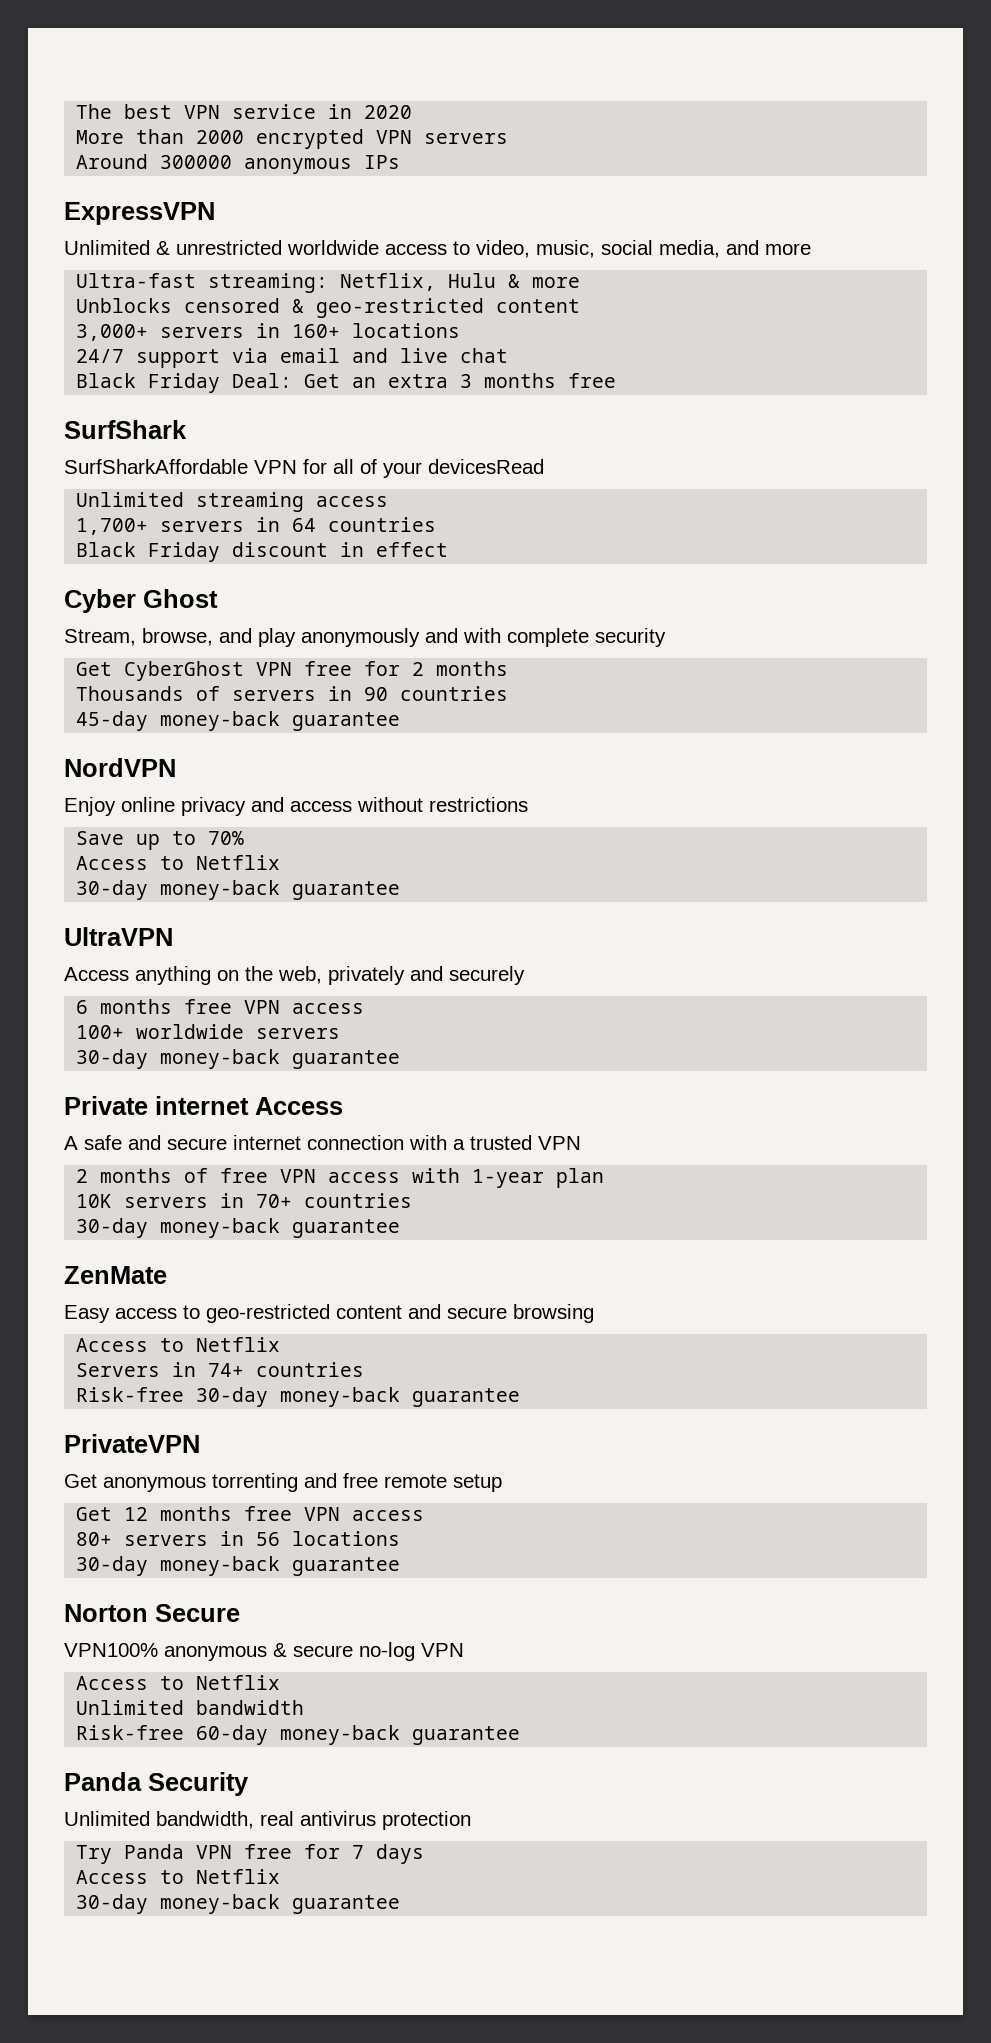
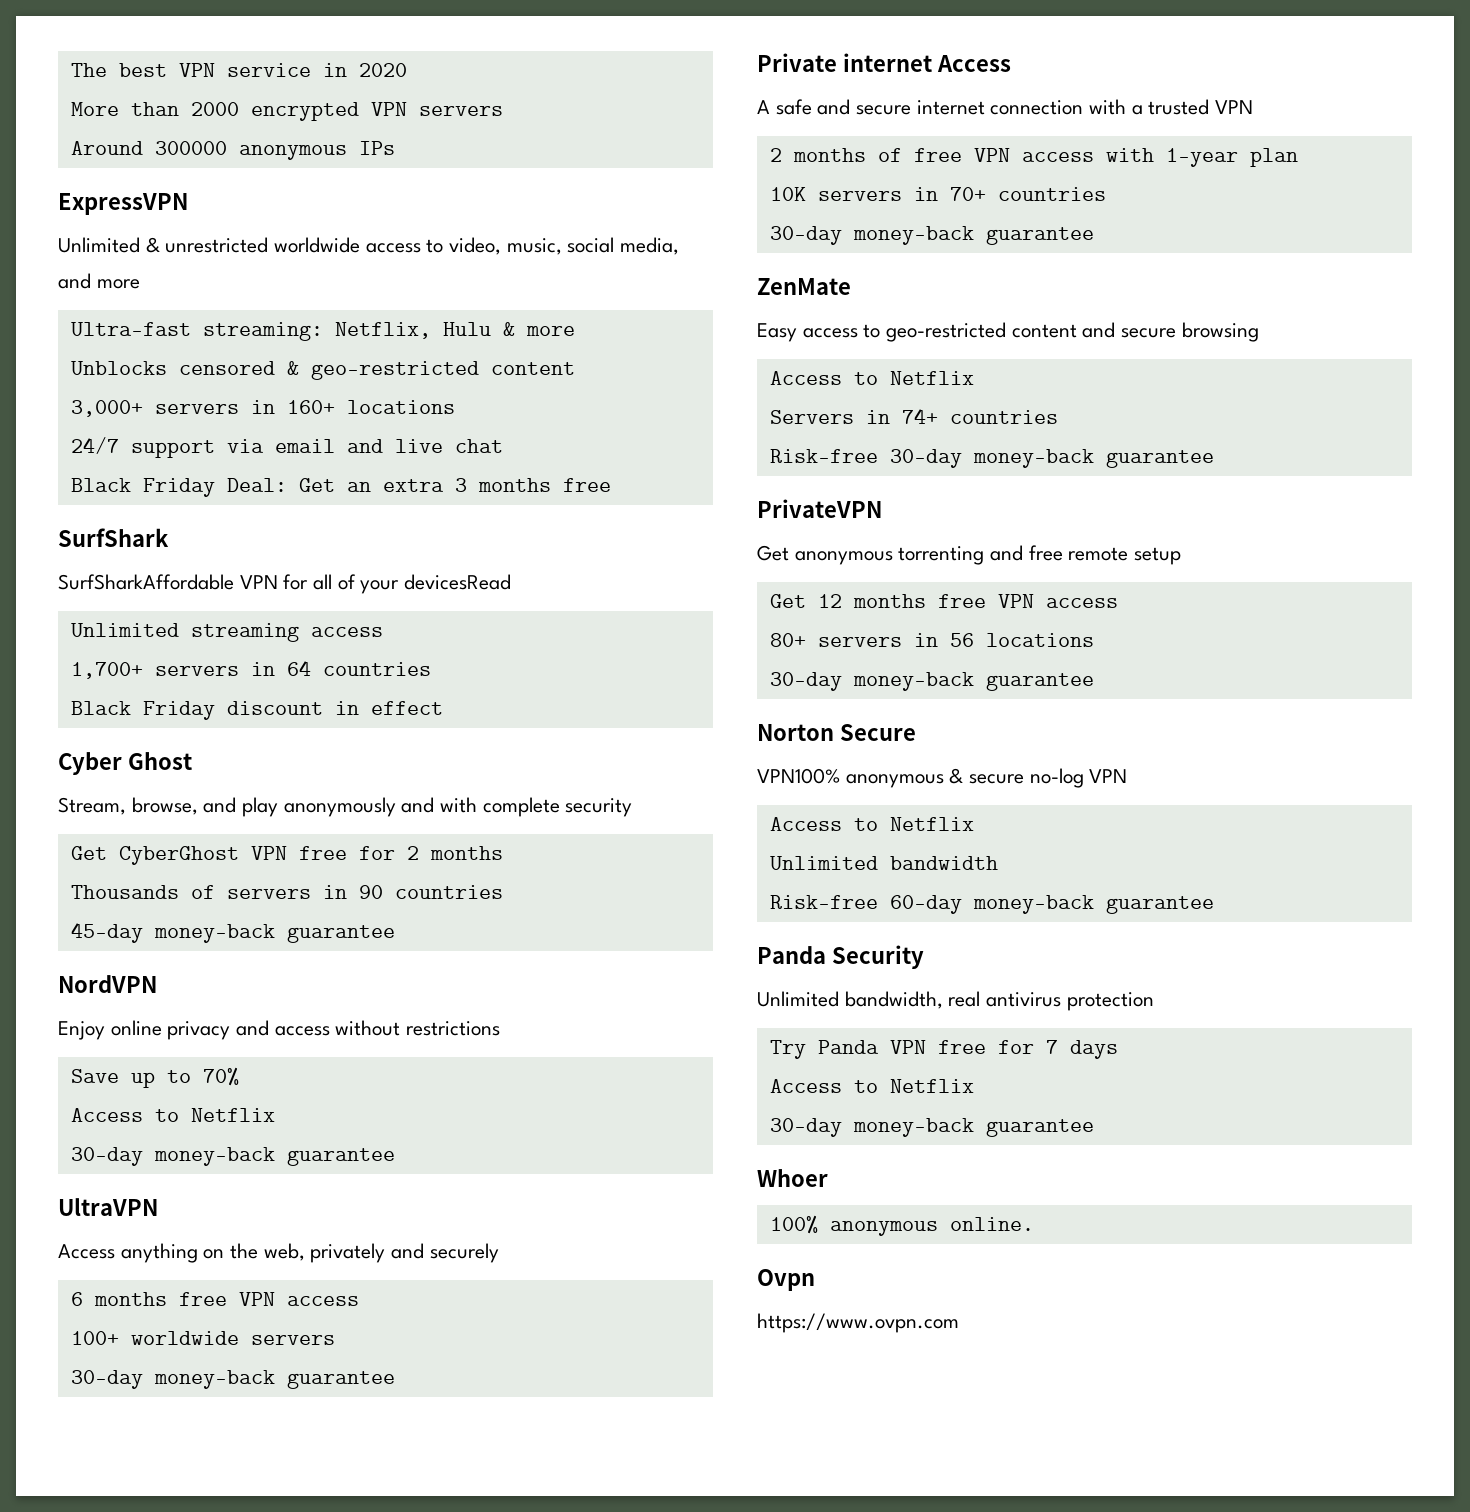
(401, 1904) none -> [757,1169,828,1187] [769,1215,1034,1236] [757,1269,815,1291] [757,1313,959,1333] // Whoer // 100% anonymous online. // Ovpn // https://www.ovpn.com

